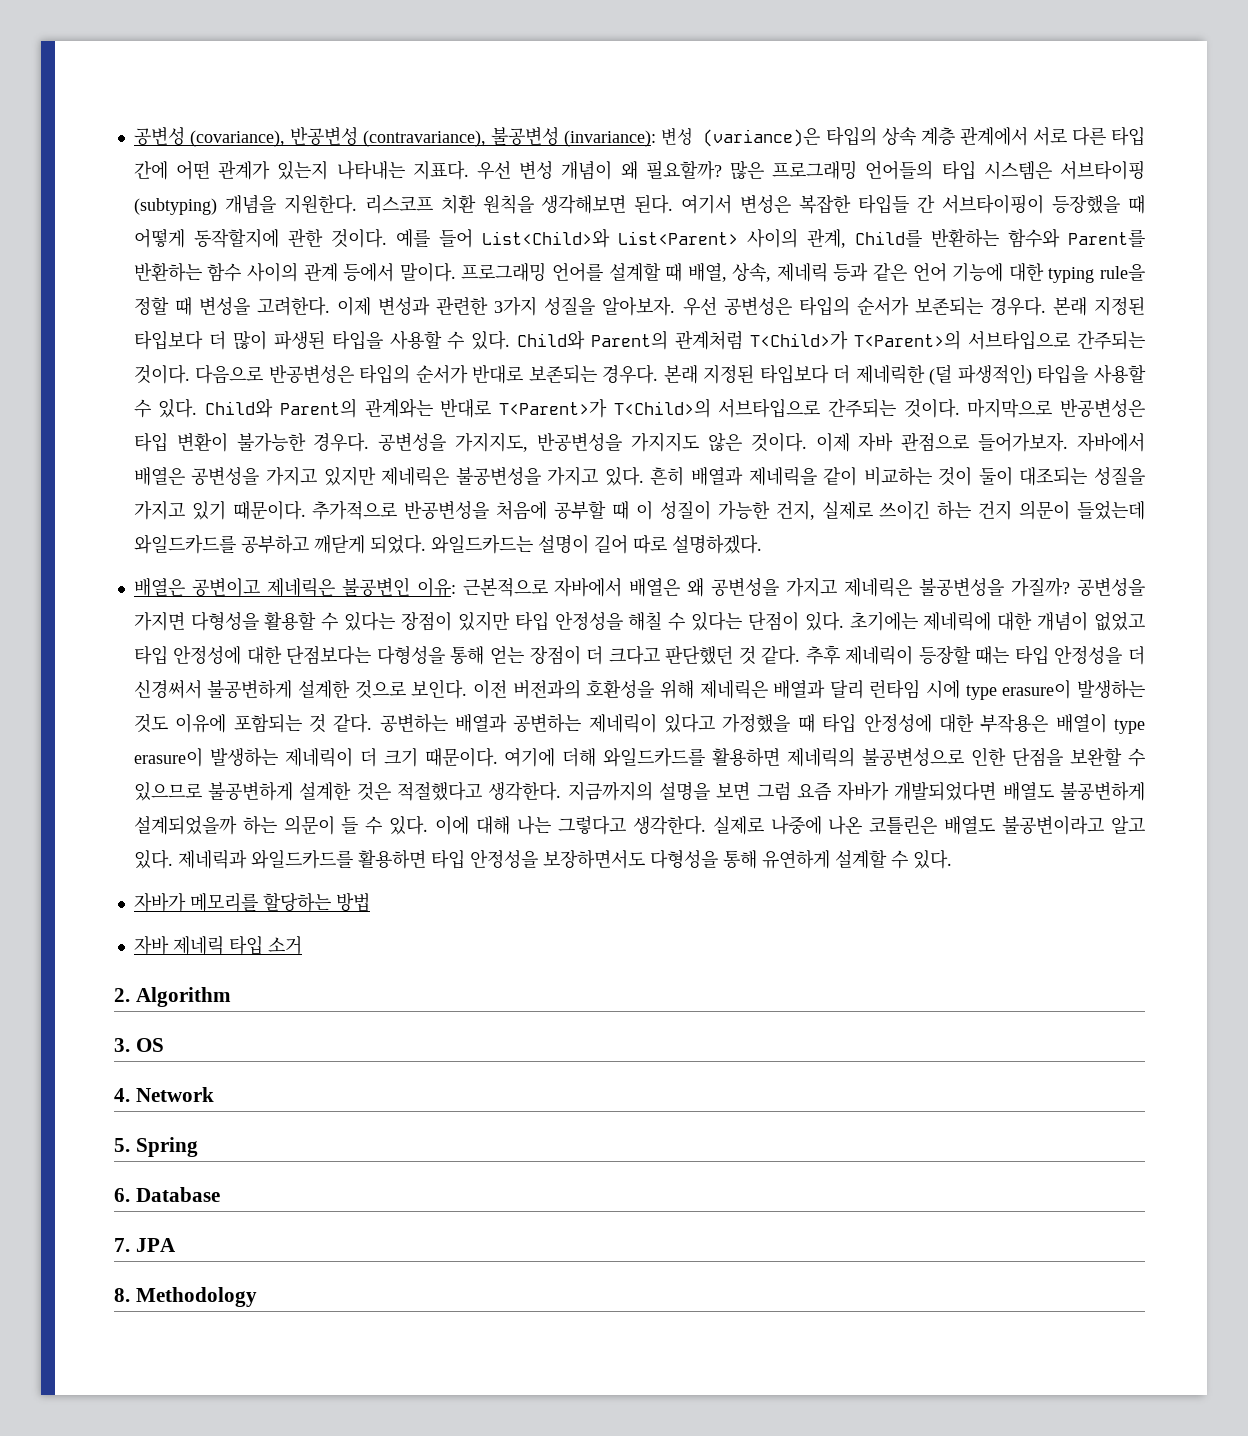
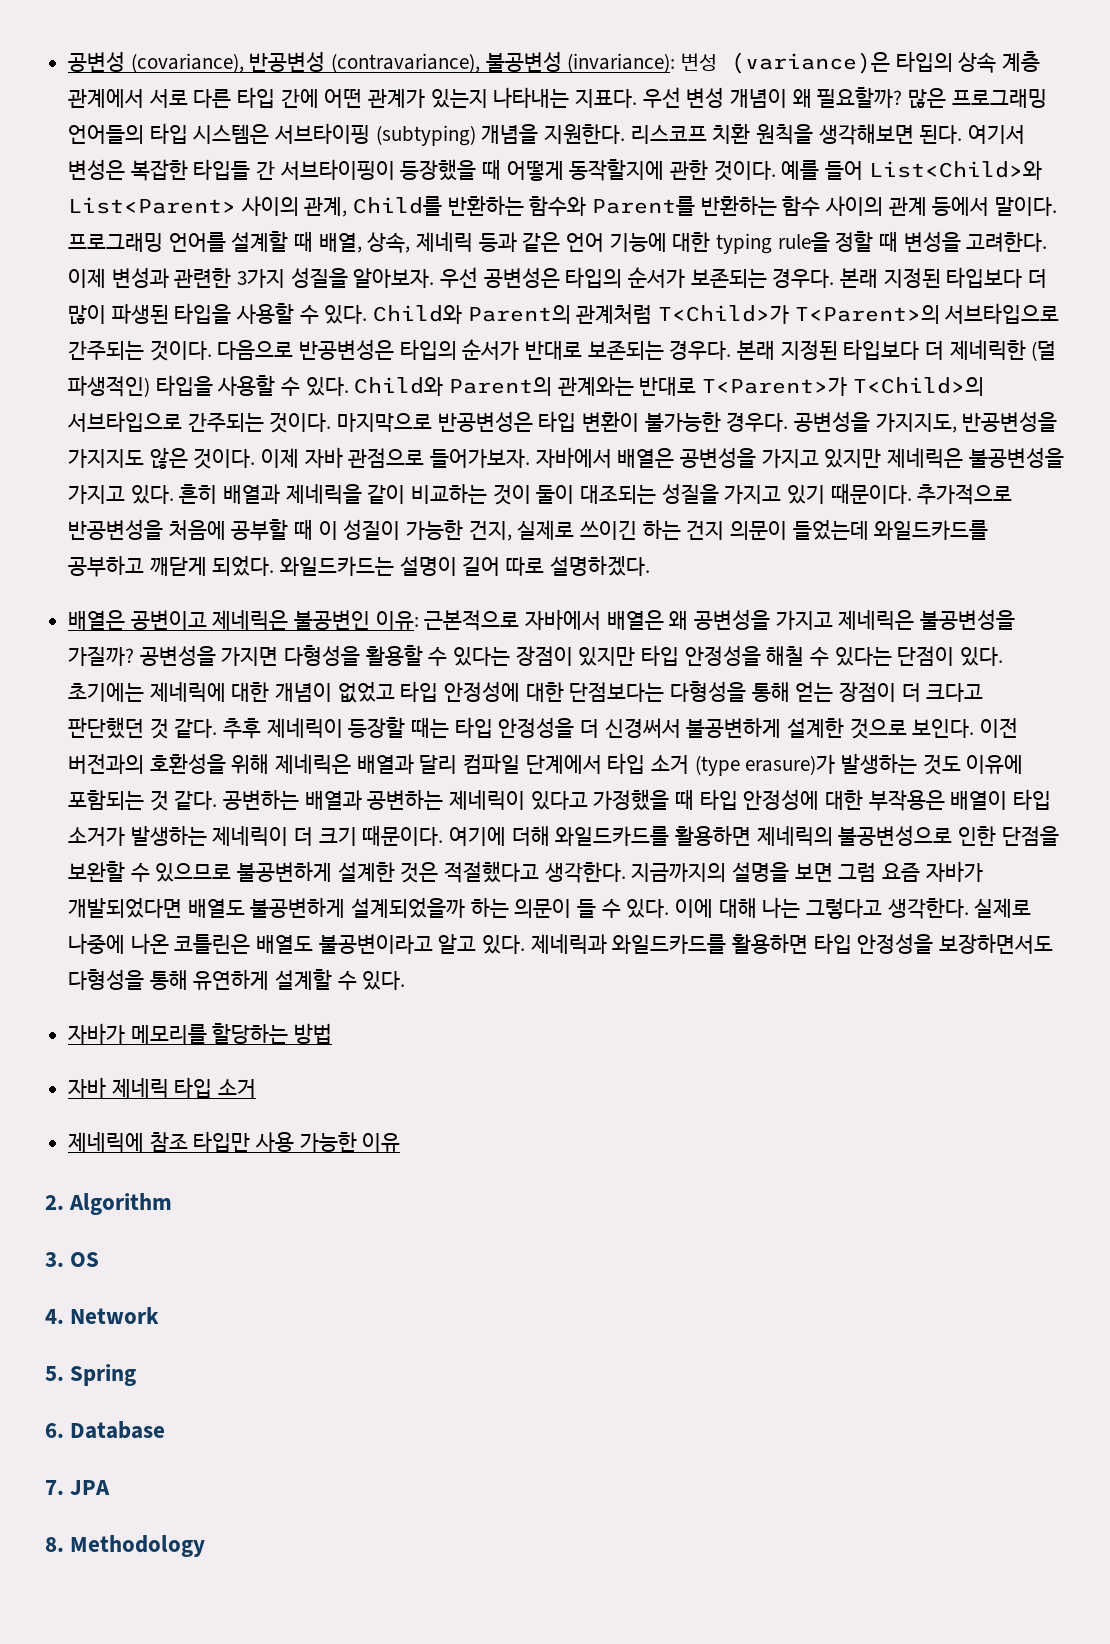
[869,679,1072,700] 런타임 시에 type erasure이 -> [463,753,836,776] 컴파일 단계에서 타입 소거 (type erasure)가
[1114,719,1145,734] [133,748,203,767] type erasure이 -> [1013,789,1052,810] [68,827,126,846] 타입 소거가
(302, 945) none -> [68,1131,401,1152] // 제네릭에 참조 타입만 사용 가능한 이유

